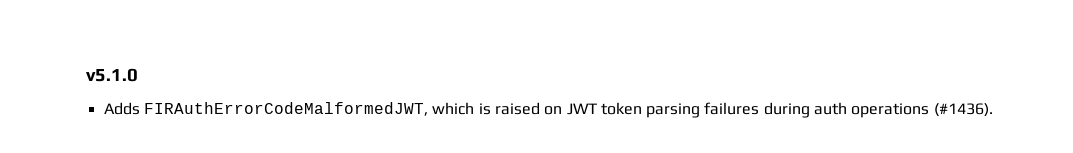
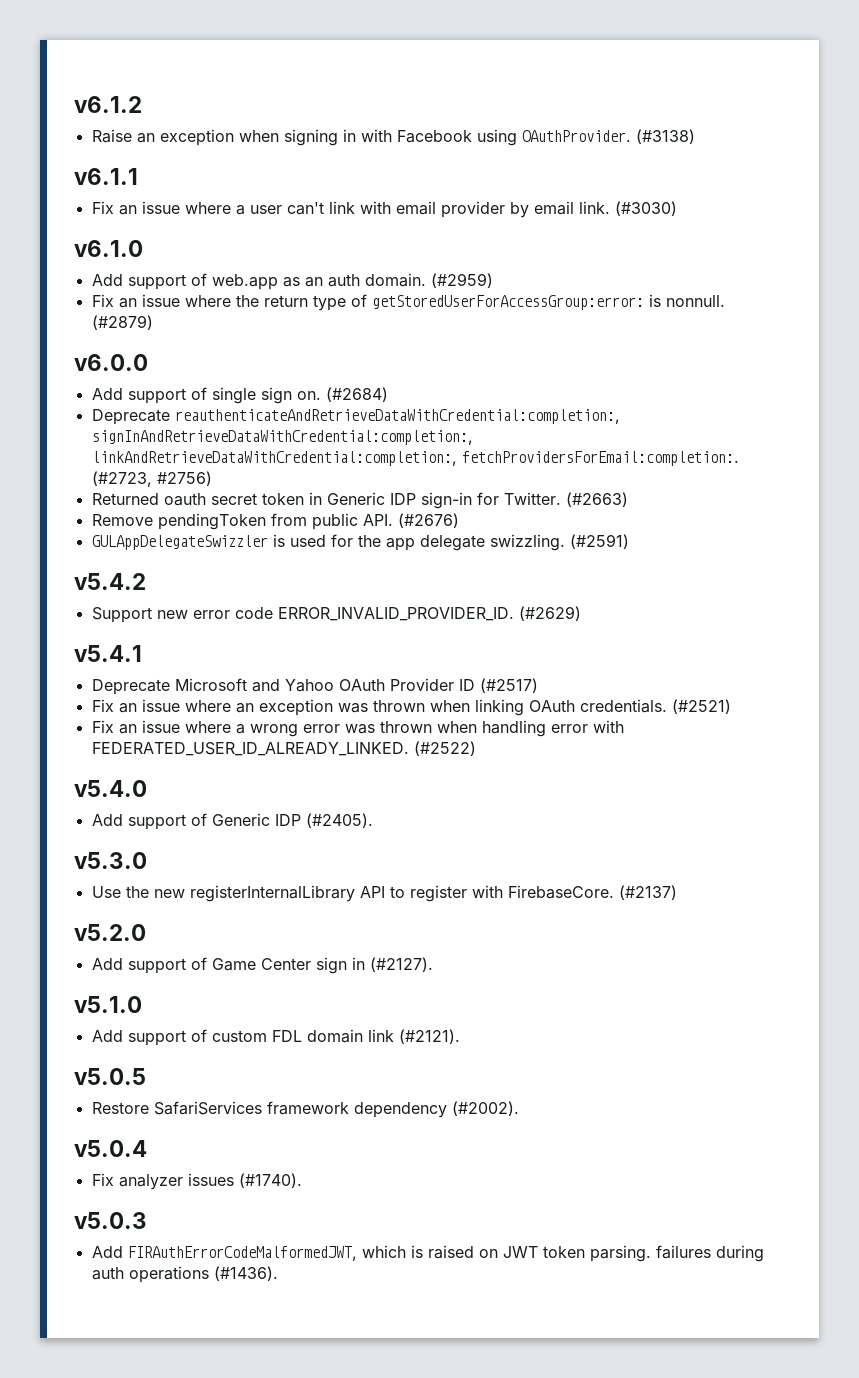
[86,68,138,82] [103,102,140,115] v5.1.0 // Adds -> [74,96,142,113] [91,129,695,146] [74,168,138,185] [91,201,677,218] [74,240,143,257] [91,273,493,290] [91,294,725,311] [91,315,153,330] [74,354,148,371] [91,387,388,404] [91,409,620,425] [91,430,473,445] [91,451,739,466] [91,471,212,487] [91,492,628,509] [91,513,459,530] [91,534,629,551] [74,573,146,590] [91,606,581,623] [74,645,142,662] [91,678,538,695] [91,699,731,716] [91,720,624,737] [91,741,476,756] [74,780,147,797] [91,813,373,830] [74,852,147,869] [91,885,677,902] [74,924,146,941] [91,957,433,974] [74,996,142,1013] [91,1029,460,1046] [74,1068,146,1085] [91,1101,519,1118] [74,1140,147,1157] [91,1173,302,1190] [74,1212,147,1229] [91,1246,123,1258] v6.1.2 // Raise an exception when signing in with Facebook using OAuthProvider. (#3138) // v6.1.1 // Fix an issue where a user can't link with email provider by email link. (#3030) // v6.1.0 // Add support of web.app as an auth domain. (#2959) // Fix an issue where the return type of getStoredUserForAccessGroup:error: is nonnull. (#2879) // v6.0.0 // Add support of single sign on. (#2684) // Deprecate reauthenticateAndRetrieveDataWithCredential:completion:, signInAndRetrieveDataWithCredential:completion:, linkAndRetrieveDataWithCredential:completion:, fetchProvidersForEmail:completion:. (#2723, #2756) // Returned oauth secret token in Generic IDP sign-in for Twitter. (#2663) // Remove pendingToken from public API. (#2676) // GULAppDelegateSwizzler is used for the app delegate swizzling. (#2591) // v5.4.2 // Support new error code ERROR_INVALID_PROVIDER_ID. (#2629) // v5.4.1 // Deprecate Microsoft and Yahoo OAuth Provider ID (#2517) // Fix an issue where an exception was thrown when linking OAuth credentials. (#2521) // Fix an issue where a wrong error was thrown when handling error with FEDERATED_USER_ID_ALREADY_LINKED. (#2522) // v5.4.0 // Add support of Generic IDP (#2405). // v5.3.0 // Use the new registerInternalLibrary API to register with FirebaseCore. (#2137) // v5.2.0 // Add support of Game Center sign in (#2127). // v5.1.0 // Add support of custom FDL domain link (#2121). // v5.0.5 // Restore SafariServices framework dependency (#2002). // v5.0.4 // Fix analyzer issues (#1740). // v5.0.3 // Add
[646,103,701,118] parsing -> [589,1245,651,1262] parsing.

